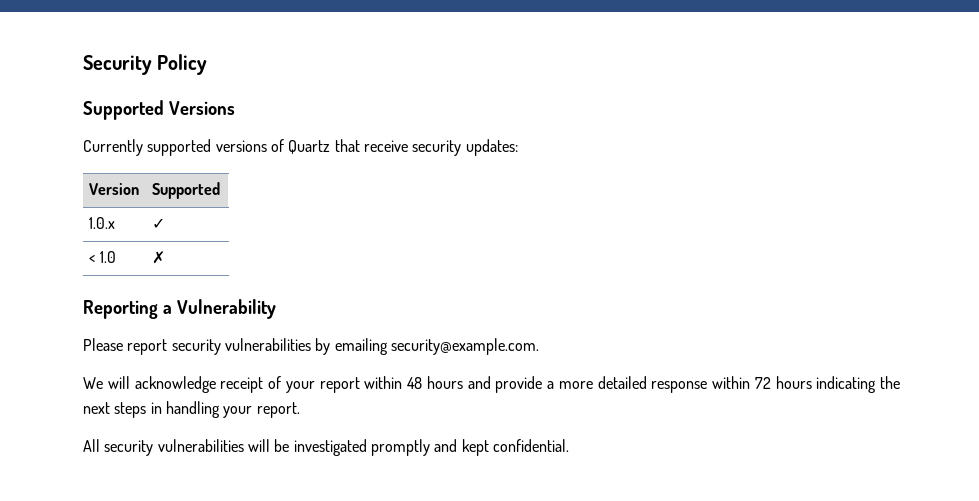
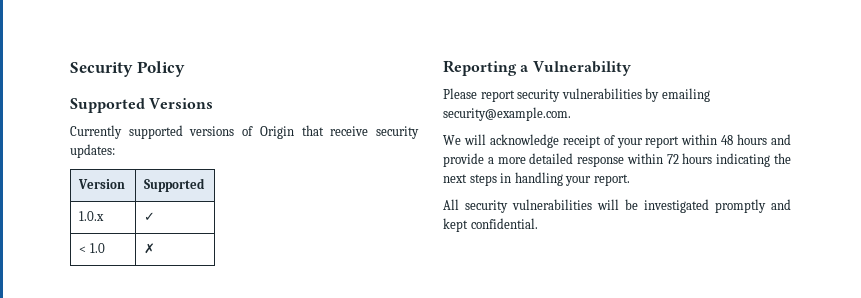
[288,140,331,154] Quartz -> [259,126,294,139] Origin

